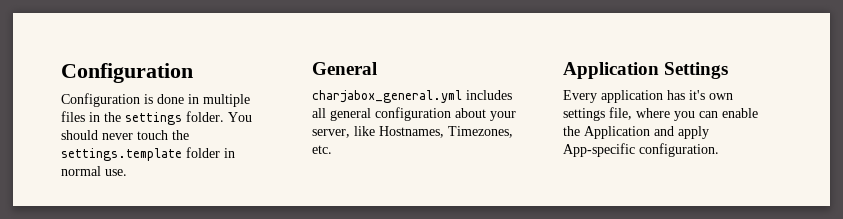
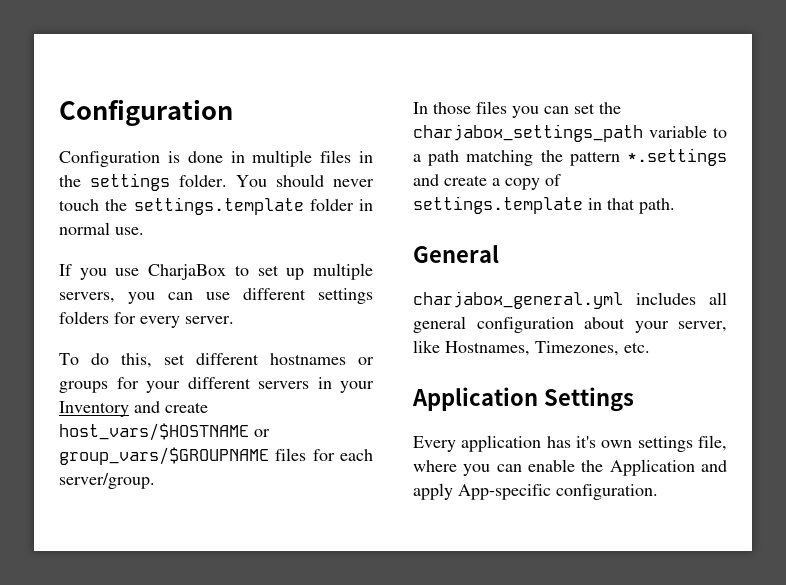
(127, 172) none -> [59,263,373,280] [59,288,373,304] [59,311,234,328] [59,353,374,368] [59,377,374,393] [59,401,208,417] [59,423,270,441] [59,447,373,465] [59,473,155,489] [413,101,621,118] [413,124,727,142] [413,148,727,166] [413,174,561,190] [413,196,675,214] // If you use CharjaBox to set up multiple servers, you can use different settings folders for every server. // To do this, set different hostnames or groups for your different servers in your Inventory and create host_vars/$HOSTNAME or group_vars/$GROUPNAME files for each server/group. // In those files you can set the charjabox_settings_path variable to a path matching the pattern *.settings and create a copy of settings.template in that path.

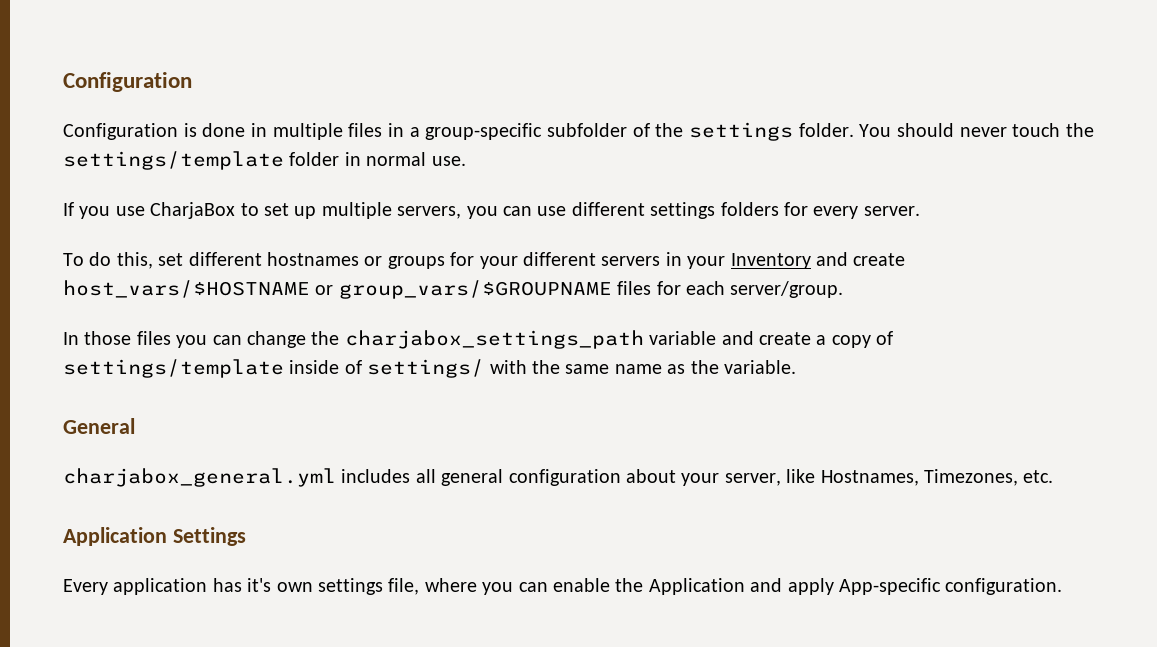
(373, 157) none -> [409,123,650,140] a group-specific subfolder of
[133,197,304,215] settings.template -> [63,151,284,170] settings/template
[574,103,595,114] set -> [247,331,306,348] change
[713,127,727,138] [413,148,727,166] to a path matching the pattern *.settings -> (717, 338) none
[413,196,675,214] settings.template in that path. -> [63,359,796,378] settings/template inside of settings/ with the same name as the variable.

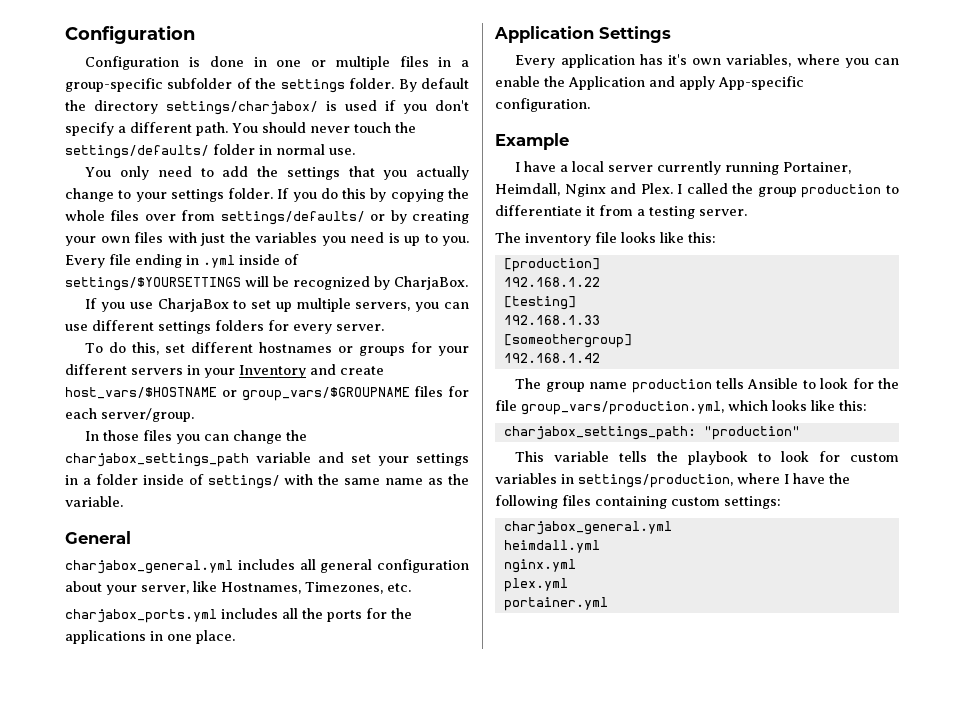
(267, 130) none -> [276,60,327,67] one or
(854, 130) none -> [398,78,469,92] [65,100,469,115] [65,122,228,136] By default the directory settings/charjabox/ is used if you don't specify a different path.
[63,151,284,170] settings/template -> [65,145,209,159] settings/defaults/
(466, 161) none -> [85,166,470,180] [65,188,469,202] [65,210,469,225] [65,232,469,246] [65,254,299,268] [65,276,468,291] // You only need to add the settings that you actually change to your settings folder. If you do this by copying the whole files over from settings/defaults/ or by creating your own files with just the variables you need is up to you. Every file ending in .yml inside of settings/$YOURSETTINGS will be recognized by CharjaBox.
[758,331,894,348] [63,359,284,378] create a copy of settings/template -> [351,453,469,466] [65,474,138,485] set your settings in a folder
(1054, 476) none -> [65,608,412,623] [65,630,235,644] // charjabox_ports.yml includes all the ports for the applications in one place.
[318,578,420,595] settings file, -> [726,54,792,67] variables,
(1063, 586) none -> [495,133,569,150] [515,161,852,175] [495,183,899,198] [495,205,747,219] [495,232,716,246] [503,258,600,272] [503,277,600,287] [503,296,576,310] [503,315,600,325] [503,334,632,348] [503,353,600,363] [515,378,899,393] [495,400,867,415] [503,426,800,440] [515,451,899,465] [495,473,850,488] [495,495,781,509] [503,521,672,535] [503,540,600,553] [503,559,576,573] [503,578,568,592] [503,597,608,611] // Example // I have a local server currently running Portainer, Heimdall, Nginx and Plex. I called the group production to differentiate it from a testing server. // The inventory file looks like this: // [production] // 192.168.1.22 // [testing] // 192.168.1.33 // [someothergroup] // 192.168.1.42 // The group name production tells Ansible to look for the file group_vars/production.yml, which looks like this: // charjabox_settings_path: "production" // This variable tells the playbook to look for custom variables in settings/production, where I have the following files containing custom settings: // charjabox_general.yml // heimdall.yml // nginx.yml // plex.yml // portainer.yml

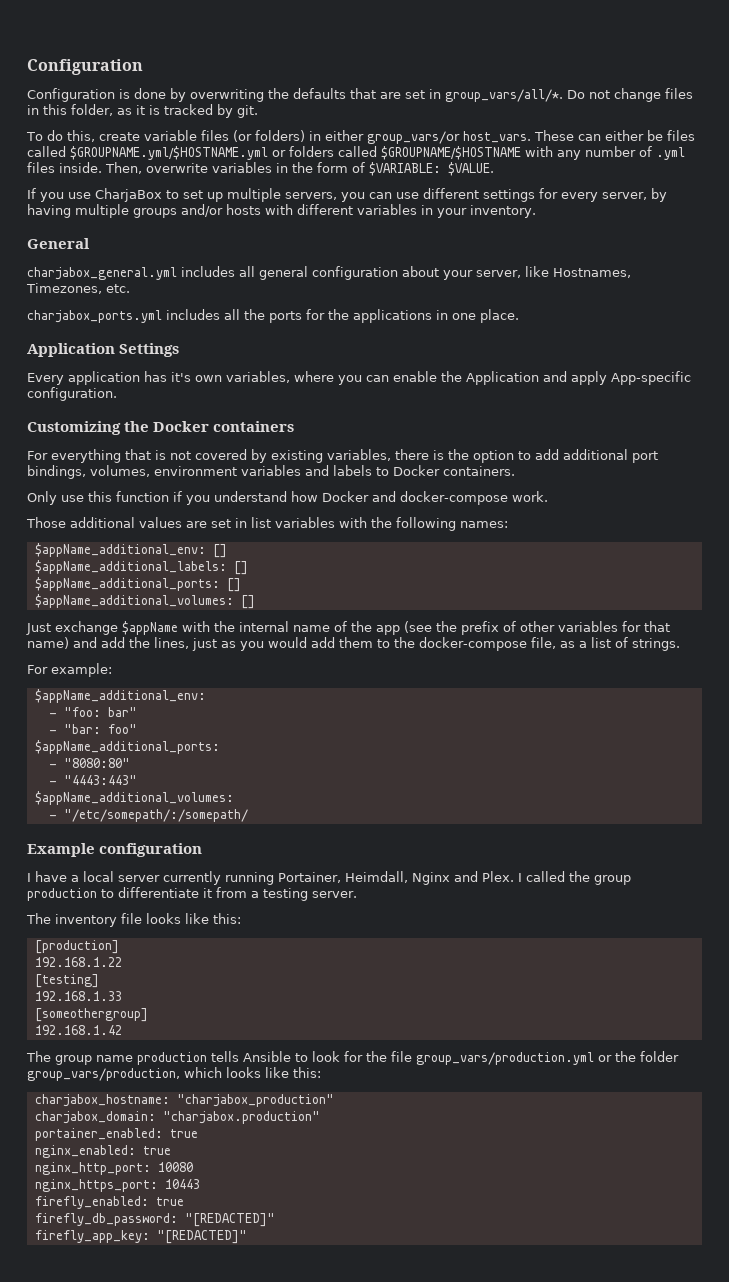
[253,56,469,70] [65,78,469,93] [65,100,469,115] [65,122,416,136] [65,144,355,159] [85,166,470,180] [65,188,469,202] [65,210,469,225] [65,232,469,246] [65,254,299,268] [65,276,468,291] in one or multiple files in a group-specific subfolder of the settings folder. By default the directory settings/charjabox/ is used if you don't specify a different path. You should never touch the settings/defaults/ folder in normal use. // You only need to add the settings that you actually change to your settings folder. If you do this by copying the whole files over from settings/defaults/ or by creating your own files with just the variables you need is up to you. Every file ending in .yml inside of settings/$YOURSETTINGS will be recognized by CharjaBox. -> [170,88,693,102] [27,104,258,118] [26,130,695,144] [27,146,685,160] [27,162,494,176] by overwriting the defaults that are set in group_vars/all/*. Do not change files in this folder, as it is tracked by git. // To do this, create variable files (or folders) in either group_vars/or host_vars. These can either be files called $GROUPNAME.yml/$HOSTNAME.yml or folders called $GROUPNAME/$HOSTNAME with any number of .yml files inside. Then, overwrite variables in the form of $VARIABLE: $VALUE.
[215,320,264,331] folders -> (535, 195) none
[336,324,384,331] [85,342,470,356] [65,364,384,378] [65,386,469,401] [65,408,194,422] [85,430,308,444] [65,452,469,467] [65,474,470,489] [65,496,123,507] server. // To do this, set different hostnames or groups for your different servers in your Inventory and create host_vars/$HOSTNAME or group_vars/$GROUPNAME files for each server/group. // In those files you can change the charjabox_settings_path variable and set your settings in a folder inside of settings/ with the same name as the variable. -> [602,188,667,202] [27,204,536,218] server, by having multiple groups and/or hosts with different variables in your inventory.
(590, 105) none -> [27,421,295,435] [27,449,658,463] [27,465,515,479] [27,491,548,505] [26,517,508,531] [34,543,227,558] [34,560,248,575] [34,577,241,592] [34,594,255,609] [26,621,670,635] [27,637,680,651] [27,663,112,677] [34,689,206,703] [48,707,137,717] [48,724,137,734] [34,740,220,754] [48,758,130,768] [48,775,137,785] [34,791,234,805] [48,809,248,822] // Customizing the Docker containers // For everything that is not covered by existing variables, there is the option to add additional port bindings, volumes, environment variables and labels to Docker containers. // Only use this function if you understand how Docker and docker-compose work. // Those additional values are set in list variables with the following names: // $appName_additional_env: [] // $appName_additional_labels: [] // $appName_additional_ports: [] // $appName_additional_volumes: [] // Just exchange $appName with the internal name of the app (see the prefix of other variables for that name) and add the lines, just as you would add them to the docker-compose file, as a list of strings. // For example: // $appName_additional_env: // - "foo: bar" // - "bar: foo" // $appName_additional_ports: // - "8080:80" // - "4443:443" // $appName_additional_volumes: // - "/etc/somepath/:/somepath/
(569, 141) none -> [99,843,203,857] configuration
[521,401,724,415] group_vars/production.yml, -> [416,1051,679,1065] [27,1068,180,1081] group_vars/production.yml or the folder group_vars/production,
[503,426,800,440] [515,451,899,465] [495,473,850,488] [495,495,781,509] [503,521,672,535] [503,540,600,553] [503,559,576,573] [503,578,568,592] [503,597,608,611] charjabox_settings_path: "production" // This variable tells the playbook to look for custom variables in settings/production, where I have the following files containing custom settings: // charjabox_general.yml // heimdall.yml // nginx.yml // plex.yml // portainer.yml -> [34,1094,334,1107] [34,1111,320,1124] [34,1128,198,1141] [34,1145,171,1158] [34,1162,193,1175] [34,1179,200,1192] [34,1196,184,1209] [34,1213,275,1227] [34,1230,247,1244] charjabox_hostname: "charjabox_production" // charjabox_domain: "charjabox.production" // portainer_enabled: true // nginx_enabled: true // nginx_http_port: 10080 // nginx_https_port: 10443 // firefly_enabled: true // firefly_db_password: "[REDACTED]" // firefly_app_key: "[REDACTED]"

